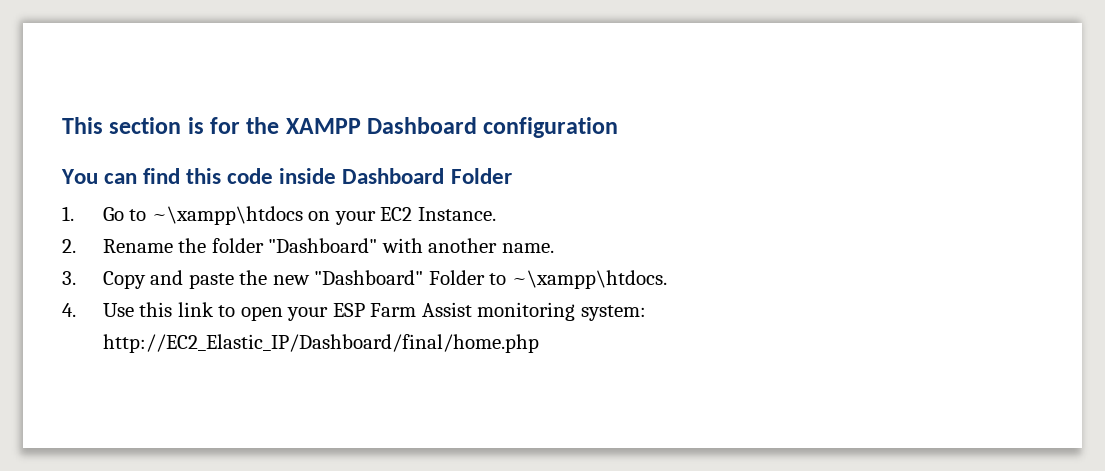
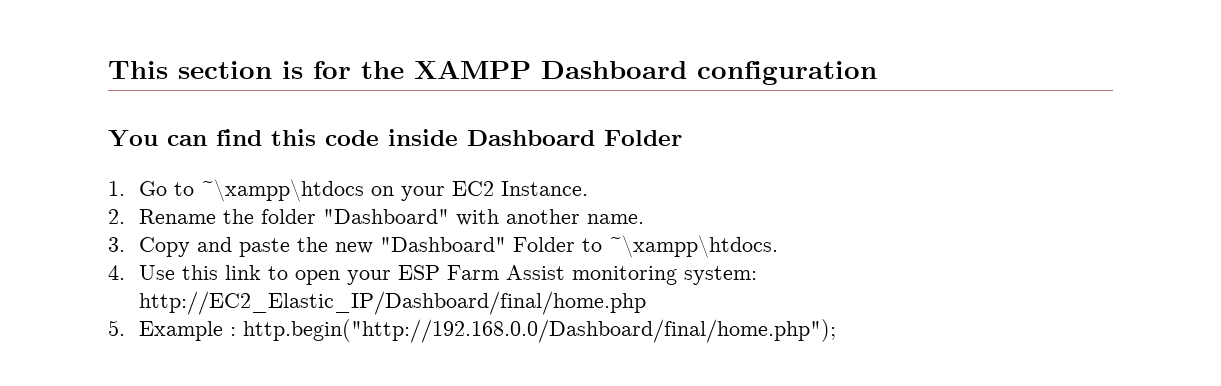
(539, 343) none -> [108,319,836,343] // 5. Example : http.begin("http://192.168.0.0/Dashboard/final/home.php");

